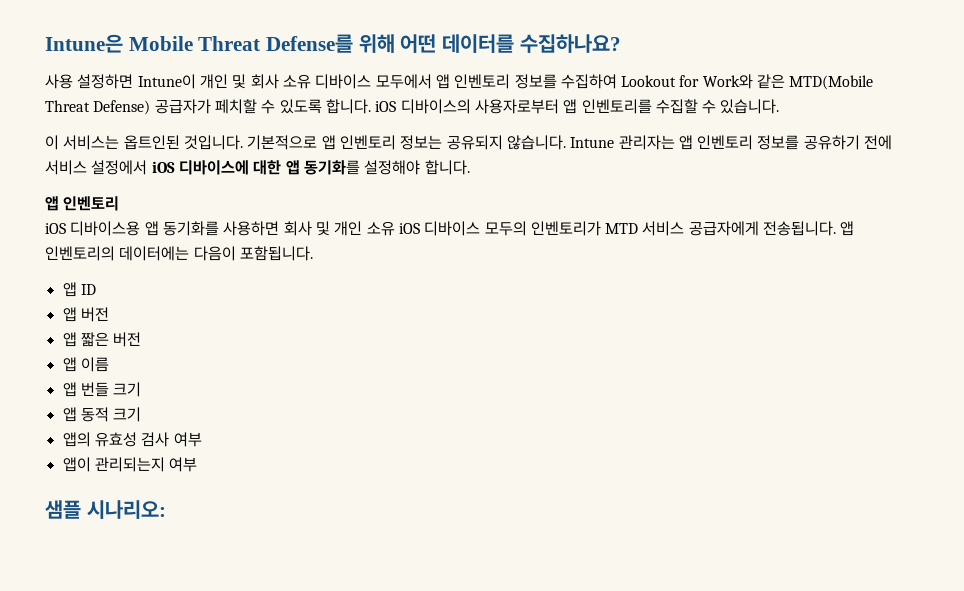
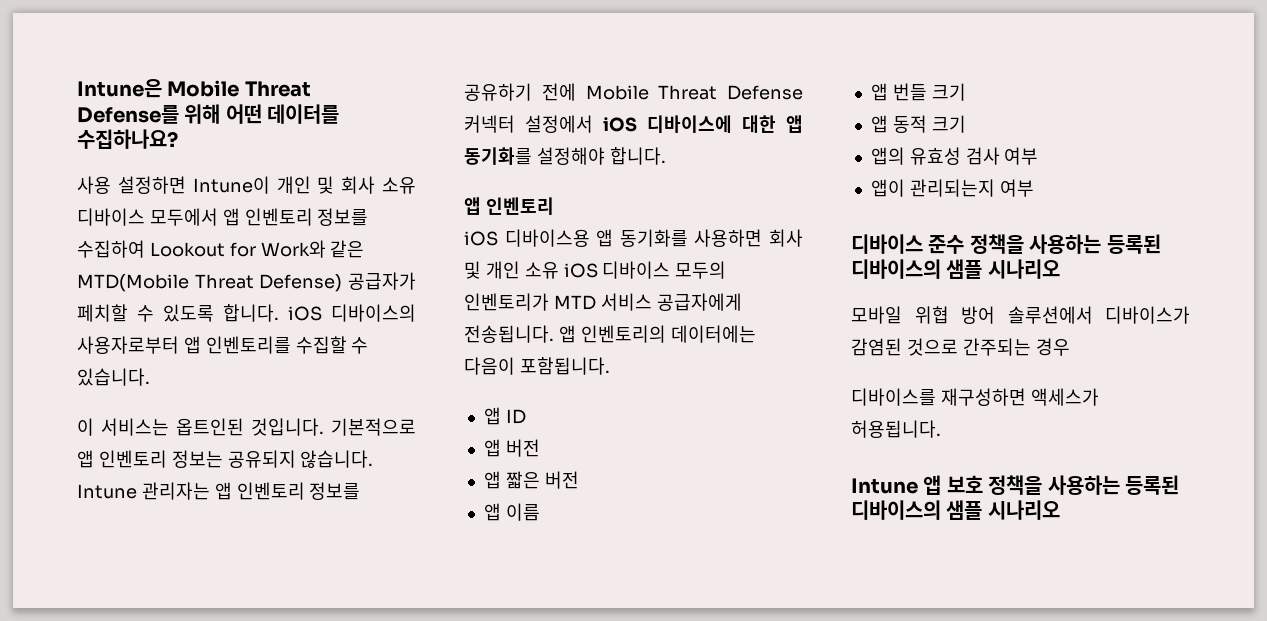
[45,160,87,175] 서비스 -> [585,85,803,100] [464,115,515,133] Mobile Threat Defense 커넥터
[45,500,166,519] 샘플 시나리오: -> [851,234,1161,254] [851,259,1060,279] [851,306,1190,324] [851,338,1070,356] [851,388,1099,406] [851,420,941,438] [851,475,1179,495] [851,500,1060,520] 디바이스 준수 정책을 사용하는 등록된 디바이스의 샘플 시나리오 // 모바일 위협 방어 솔루션에서 디바이스가 감염된 것으로 간주되는 경우 // 디바이스를 재구성하면 액세스가 허용됩니다. // Intune 앱 보호 정책을 사용하는 등록된 디바이스의 샘플 시나리오

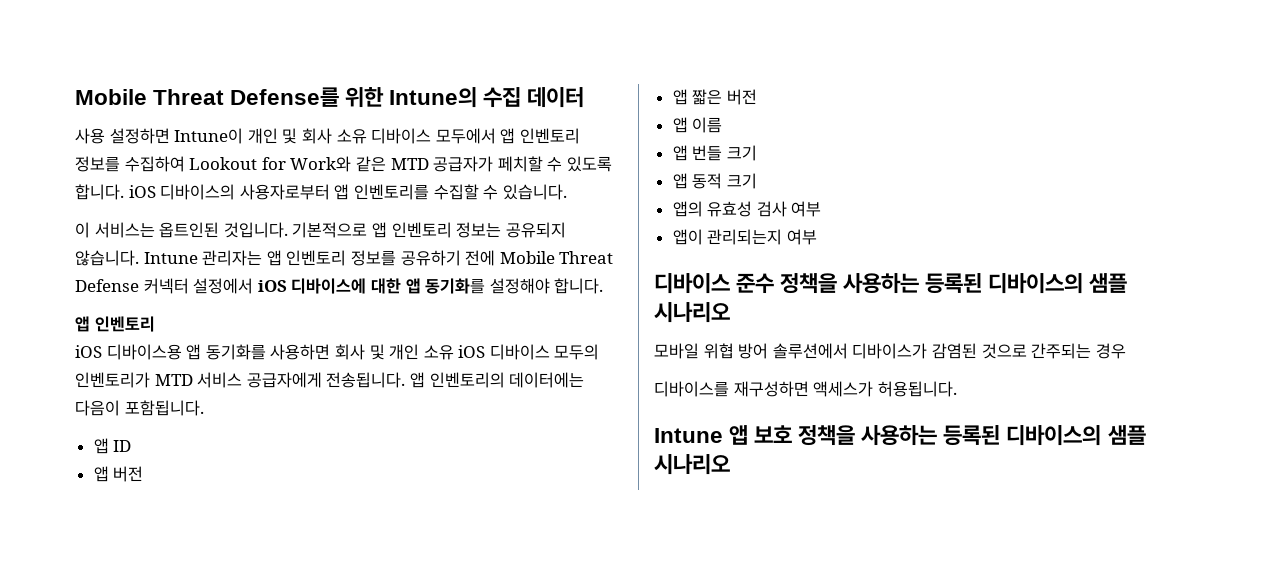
[77,79,162,98] Intune은 -> (75, 97) none
[184,104,340,124] [77,129,178,149] 위해 어떤 데이터를 수집하나요? -> [345,87,585,108] 위한 Intune의 수집 데이터
[77,274,343,292] MTD(Mobile Threat Defense) -> [390,158,429,170] MTD

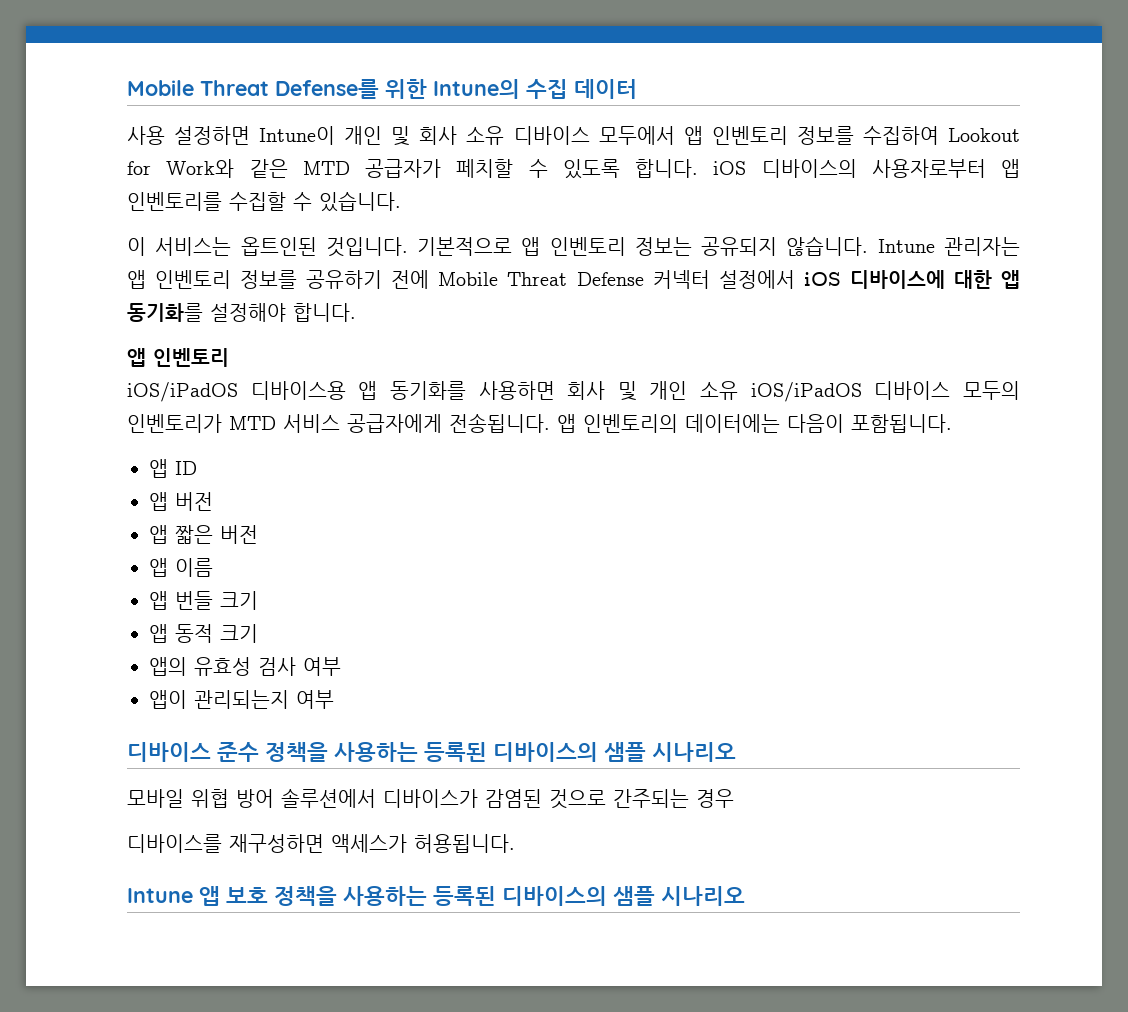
[75,345,102,358] iOS -> [127,382,238,402] iOS/iPadOS
[458,345,486,358] iOS -> [750,382,862,402] iOS/iPadOS

